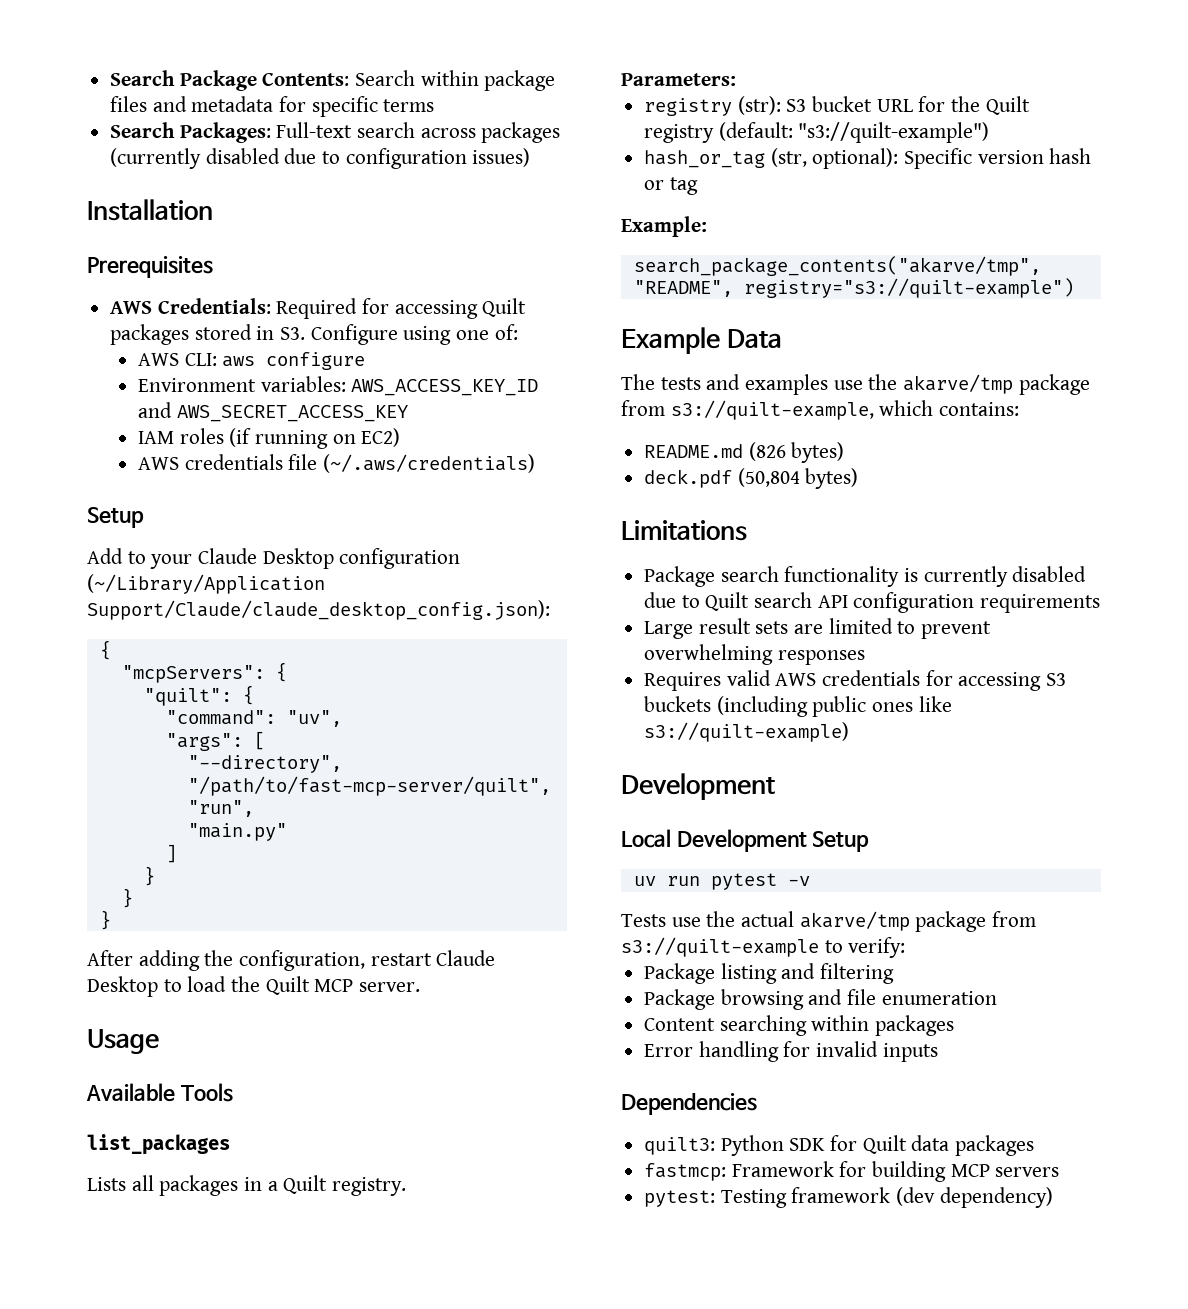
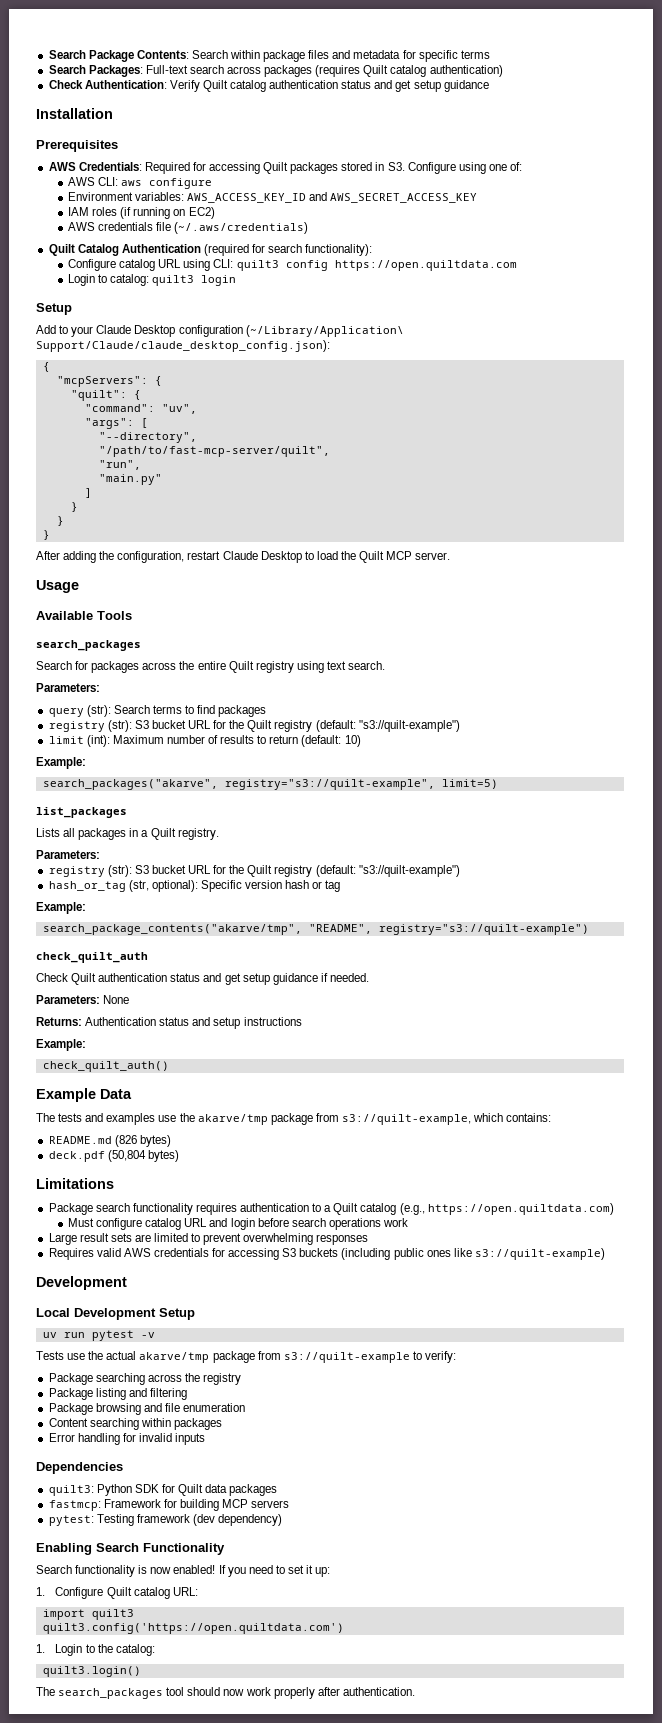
[110,148,531,169] (currently disabled due to configuration issues) -> [315,65,503,77] [48,80,489,92] (requires Quilt catalog authentication) // Check Authentication: Verify Quilt catalog authentication status and get setup guidance
(536, 463) none -> [48,244,373,256] [68,259,517,271] [68,274,237,286] // Quilt Catalog Authentication (required for search functionality): // Configure catalog URL using CLI: quilt3 config https://open.quiltdata.com // Login to catalog: quilt3 login
[87,574,325,594] (~/Library/Application -> [245,325,404,337] (~/Library/Application\
(233, 1092) none -> [36,640,141,651] [36,661,386,673] [36,683,100,692] [48,705,267,717] [48,720,460,732] [48,735,361,747] [36,757,86,769] [42,779,498,790] // search_packages // Search for packages across the entire Quilt registry using text search. // Parameters: // query (str): Search terms to find packages // registry (str): S3 bucket URL for the Quilt registry (default: "s3://quilt-example") // limit (int): Maximum number of results to return (default: 10) // Example: // search_packages("akarve", registry="s3://quilt-example", limit=5)
(1074, 288) none -> [36,952,148,963] [36,973,369,985] [36,995,130,1004] [36,1017,302,1029] [36,1039,86,1051] [42,1061,169,1072] // check_quilt_auth // Check Quilt authentication status and get setup guidance if needed. // Parameters: None // Returns: Authentication status and setup instructions // Example: // check_quilt_auth()
[904,566,1087,587] [644,592,1101,613] is currently disabled due to Quilt search API configuration requirements -> [195,1203,614,1215] [68,1218,408,1230] requires authentication to a Quilt catalog (e.g., https://open.quiltdata.com) // Must configure catalog URL and login before search operations work
(906, 947) none -> [48,1373,242,1385] // Package searching across the registry
(1053, 1197) none -> [36,1543,225,1555] [36,1565,331,1577] [36,1587,198,1599] [42,1609,134,1620] [42,1623,344,1634] [36,1644,155,1656] [42,1666,141,1677] [36,1687,415,1699] // Enabling Search Functionality // Search functionality is now enabled! If you need to set it up: // 1. Configure Quilt catalog URL: // import quilt3 // quilt3.config('https://open.quiltdata.com') // 1. Login to the catalog: // quilt3.login() // The search_packages tool should now work properly after authentication.

